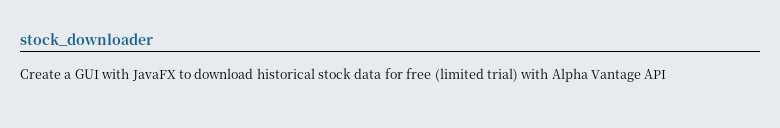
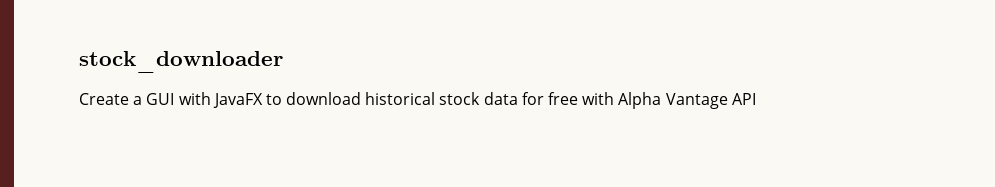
[434,68,518,82] (limited trial) -> (579, 98) none

